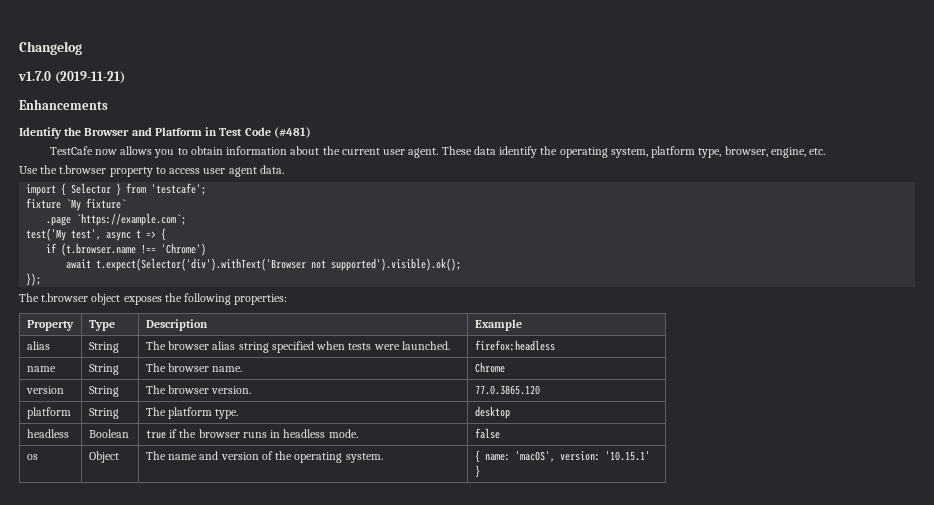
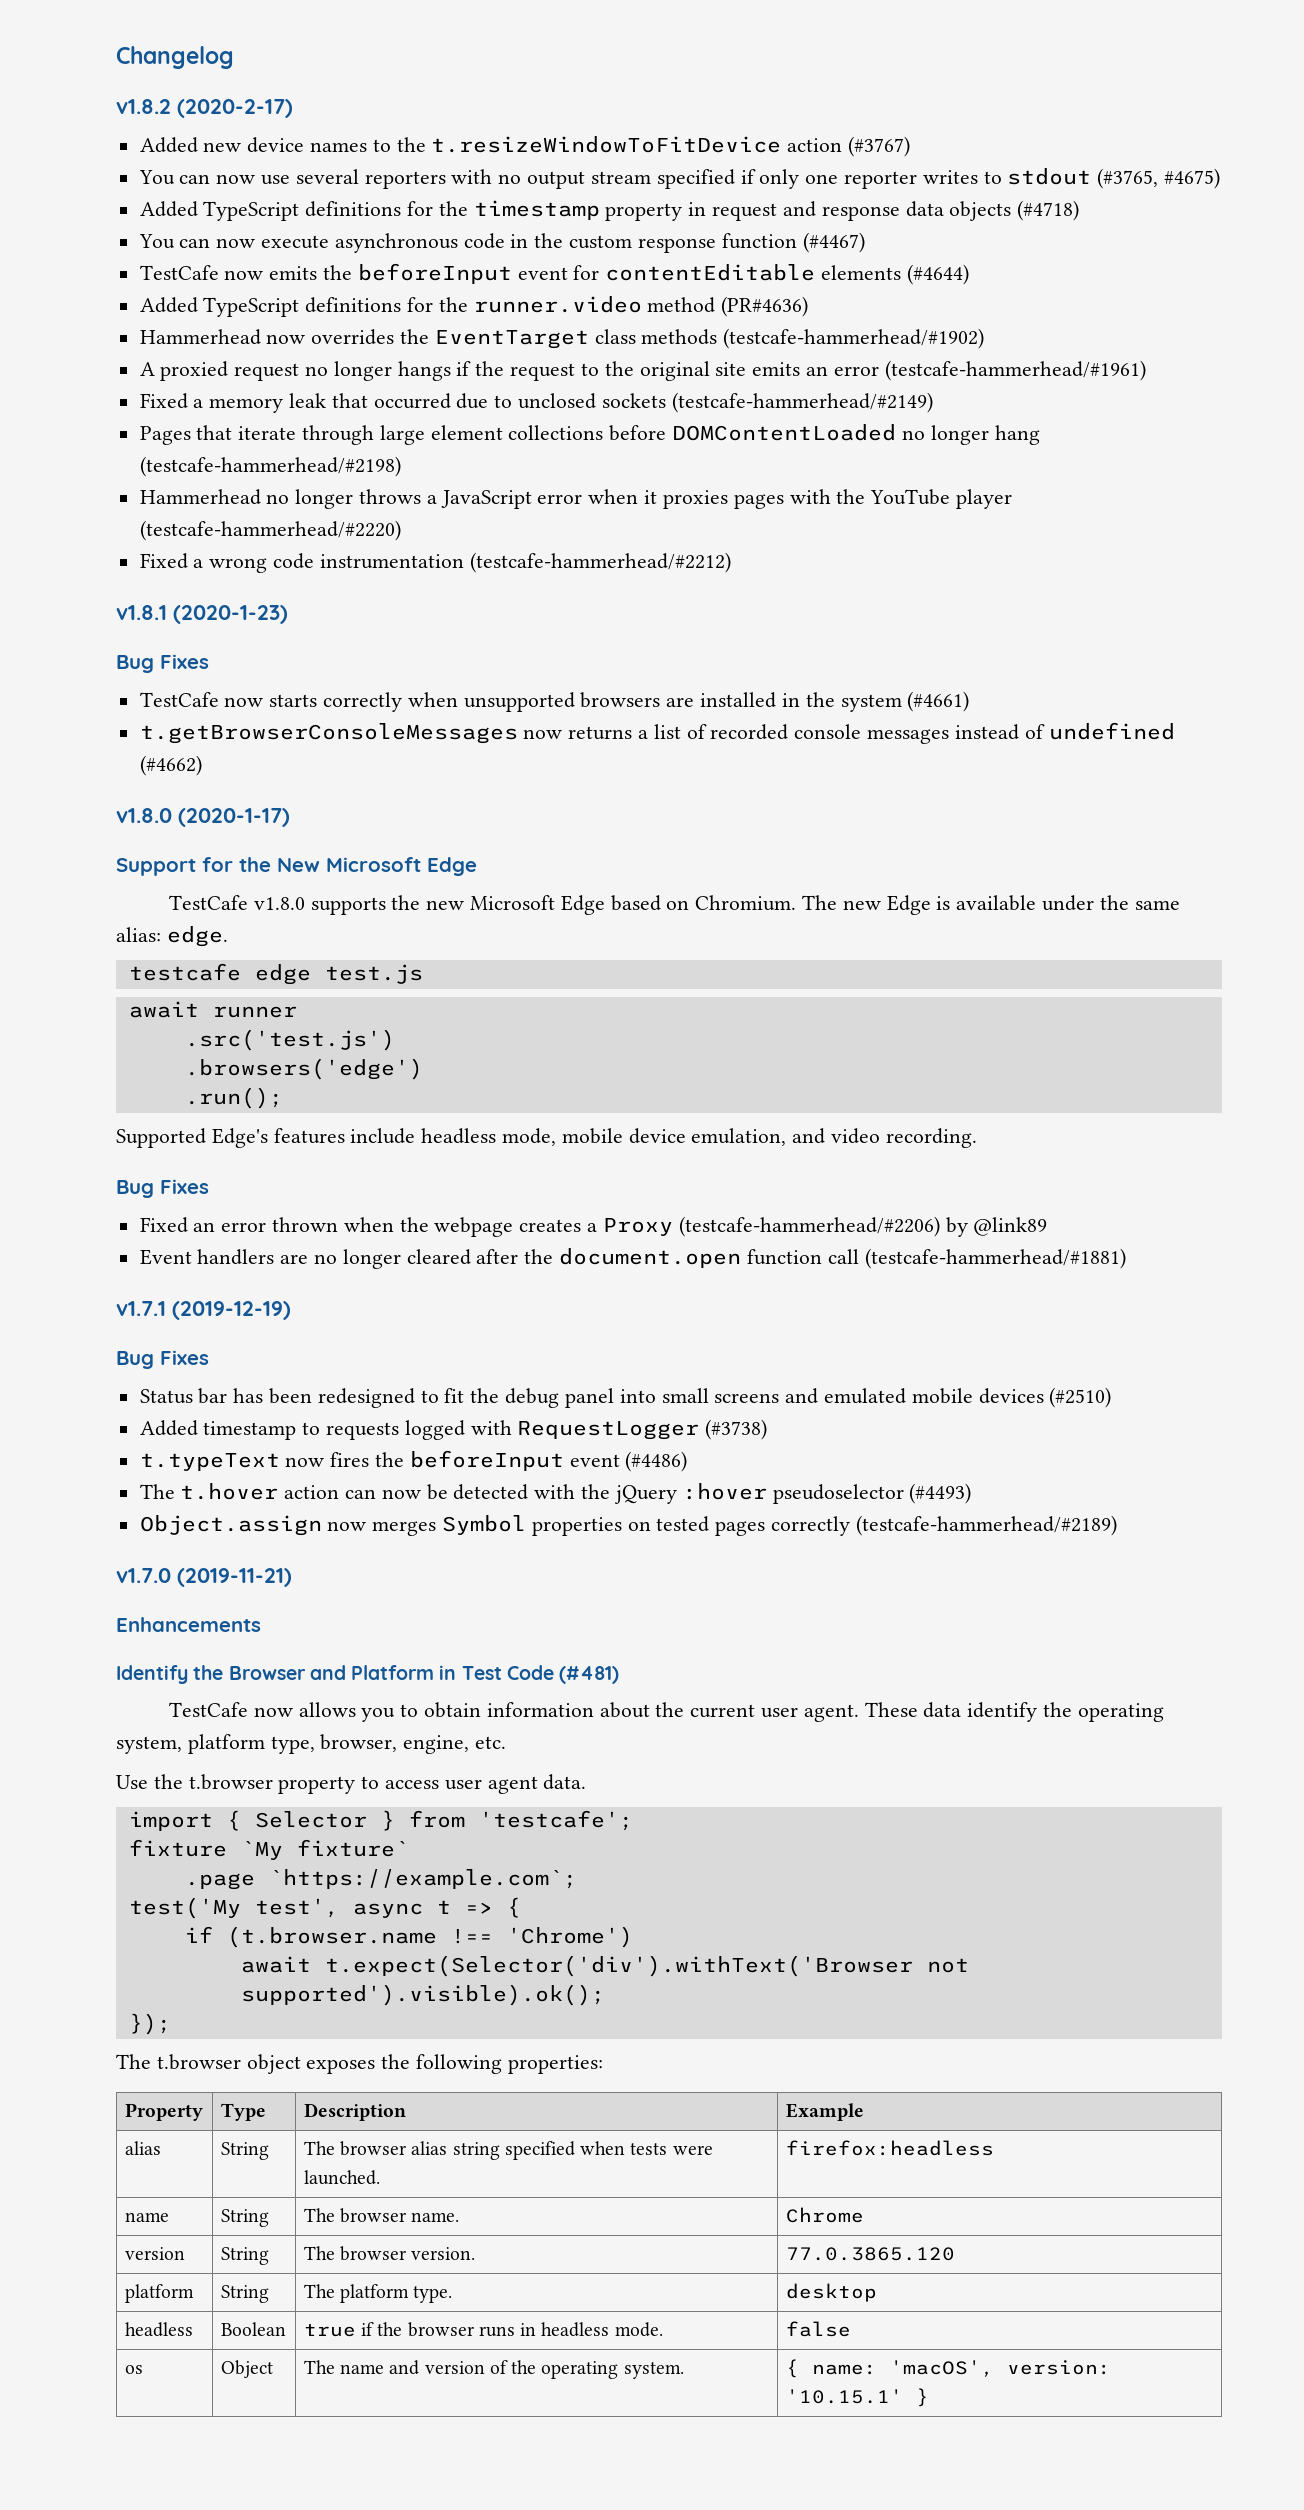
(82, 48) none -> [116,99,293,118] [139,136,911,157] [138,168,1220,189] [139,200,1080,221] [138,232,865,253] [139,263,969,285] [139,296,809,317] [139,328,985,349] [139,360,1146,381] [139,392,933,413] [139,424,1040,445] [139,456,401,477] [139,489,1012,509] [139,520,401,541] [139,552,731,573] [116,605,288,624] [116,654,209,673] [139,691,970,712] [139,722,1175,744] [139,755,202,776] [116,808,290,827] [116,857,477,876] [168,895,1180,915] [116,926,228,947] [128,963,423,985] [128,1001,297,1018] [184,1029,395,1051] [184,1058,423,1080] [184,1087,283,1109] [116,1128,977,1148] [116,1179,209,1198] [139,1216,1048,1237] [139,1248,1126,1269] [116,1301,291,1320] [116,1350,209,1369] [139,1387,1112,1408] [139,1419,768,1440] [139,1450,688,1472] [139,1483,972,1504] [139,1515,1117,1536] // v1.8.2 (2020-2-17) // Added new device names to the t.resizeWindowToFitDevice action (#3767) // You can now use several reporters with no output stream specified if only one reporter writes to stdout (#3765, #4675) // Added TypeScript definitions for the timestamp property in request and response data objects (#4718) // You can now execute asynchronous code in the custom response function (#4467) // TestCafe now emits the beforeInput event for contentEditable elements (#4644) // Added TypeScript definitions for the runner.video method (PR#4636) // Hammerhead now overrides the EventTarget class methods (testcafe-hammerhead/#1902) // A proxied request no longer hangs if the request to the original site emits an error (testcafe-hammerhead/#1961) // Fixed a memory leak that occurred due to unclosed sockets (testcafe-hammerhead/#2149) // Pages that iterate through large element collections before DOMContentLoaded no longer hang (testcafe-hammerhead/#2198) // Hammerhead no longer throws a JavaScript error when it proxies pages with the YouTube player (testcafe-hammerhead/#2220) // Fixed a wrong code instrumentation (testcafe-hammerhead/#2212) // v1.8.1 (2020-1-23) // Bug Fixes // TestCafe now starts correctly when unsupported browsers are installed in the system (#4661) // t.getBrowserConsoleMessages now returns a list of recorded console messages instead of undefined (#4662) // v1.8.0 (2020-1-17) // Support for the New Microsoft Edge // TestCafe v1.8.0 supports the new Microsoft Edge based on Chromium. The new Edge is available under the same alias: edge. // testcafe edge test.js // await runner // .src('test.js') // .browsers('edge') // .run(); // Supported Edge's features include headless mode, mobile device emulation, and video recording. // Bug Fixes // Fixed an error thrown when the webpage creates a Proxy (testcafe-hammerhead/#2206) by @link89 // Event handlers are no longer cleared after the document.open function call (testcafe-hammerhead/#1881) // v1.7.1 (2019-12-19) // Bug Fixes // Status bar has been redesigned to fit the debug panel into small screens and emulated mobile devices (#2510) // Added timestamp to requests logged with RequestLogger (#3738) // t.typeText now fires the beforeInput event (#4486) // The t.hover action can now be detected with the jQuery :hover pseudoselector (#4493) // Object.assign now merges Symbol properties on tested pages correctly (testcafe-hammerhead/#2189)

